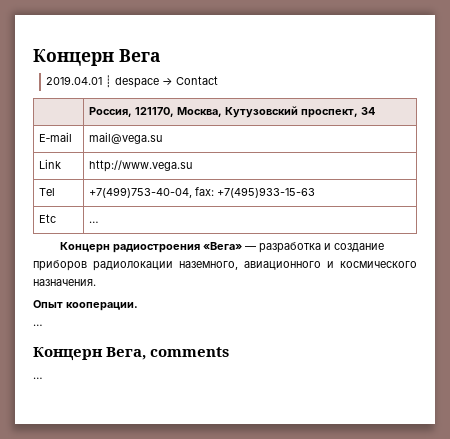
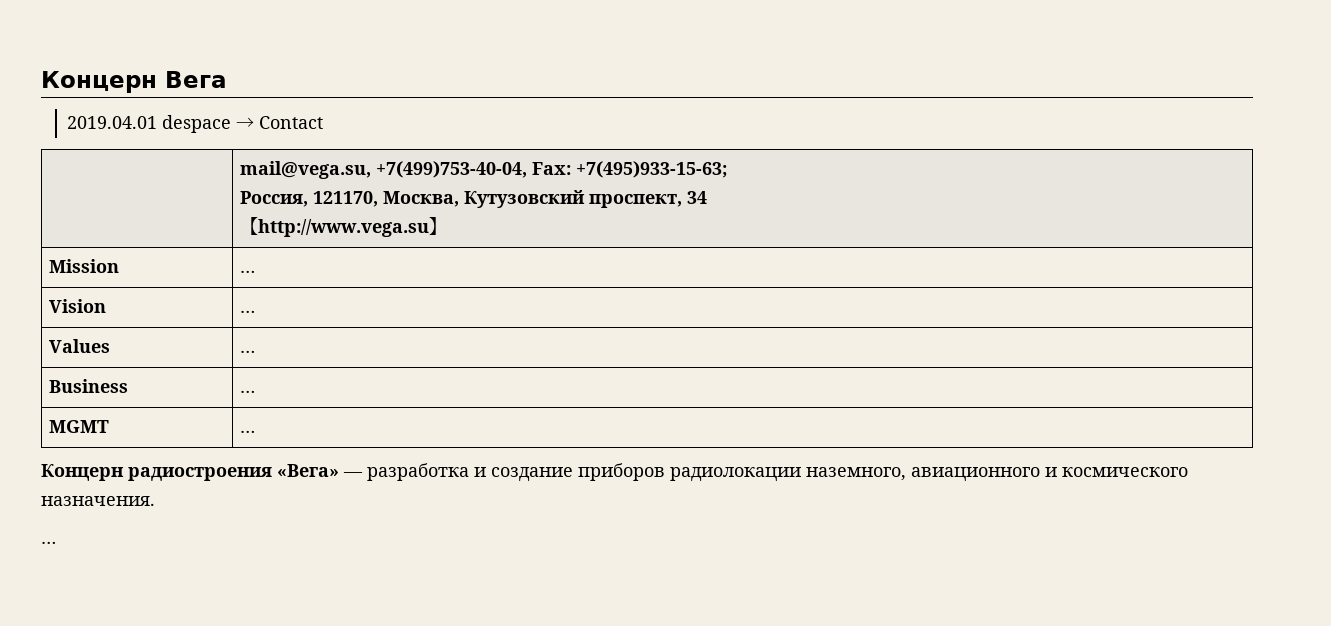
[105,75,113,88] ┊ -> (158, 122) none
(219, 80) none -> [239,161,727,179] mail@vega.su, +7(499)753-40-04, Fax: +7(495)933-15-63; //
[39,132,73,142] [89,132,164,144] [39,159,62,169] [89,160,194,172] [39,188,56,196] [89,187,316,198] [39,214,57,223] // E‑mail | mail@vega.su // Link | http://www.vega.su // Tel | +7(499)753-40-04, fax: +7(495)933-15-63 // Etc -> [239,217,447,237] [48,259,119,273] [239,270,255,273] [48,299,106,313] [239,310,255,313] [48,339,110,353] [239,350,255,353] [48,379,128,393] [239,390,255,393] [48,420,109,433] // 【http://www.vega.su】 // Mission | … // Vision | … // Values | … // Business | … // MGMT
[33,300,138,311] [33,324,43,326] [33,347,230,361] [33,377,43,379] // Опыт кооперации. // … // Концерн Вега, comments // … -> [41,541,56,544] // …

